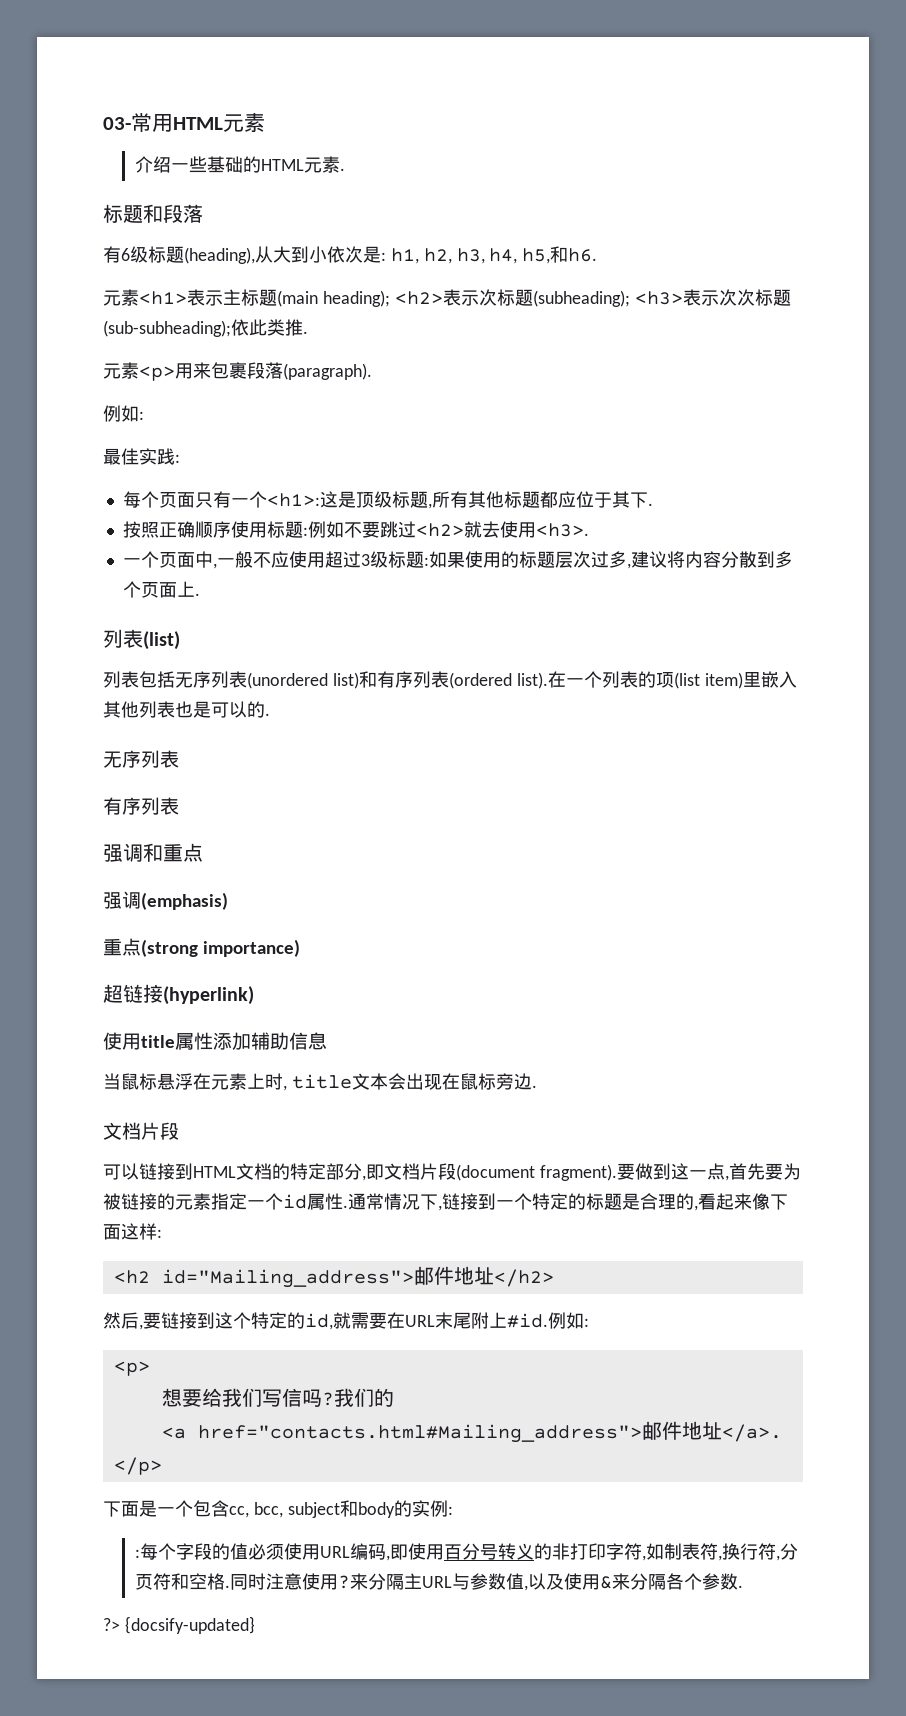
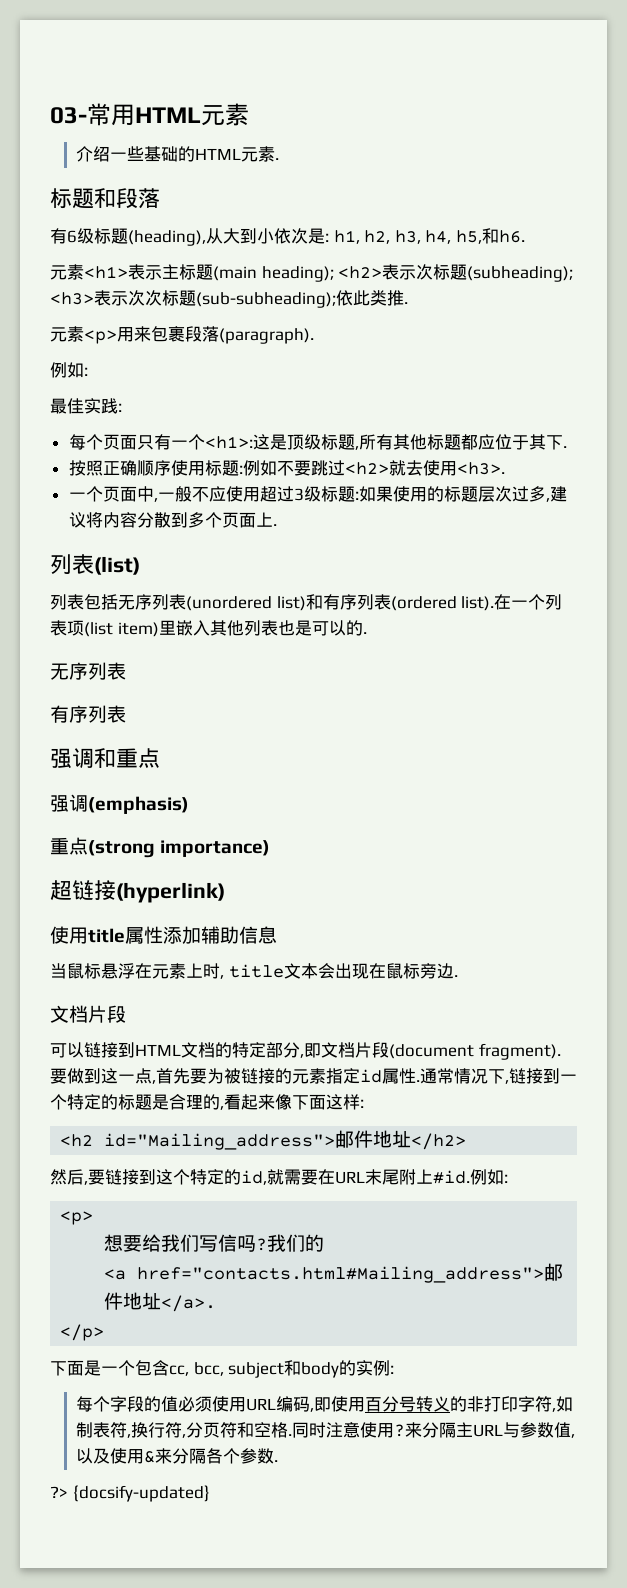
[637,671,656,688] 的 -> (67, 628) none
[247,1193,283,1210] 一个 -> (360, 1076) none
[134,1549,140,1558] : -> (395, 1369) none

